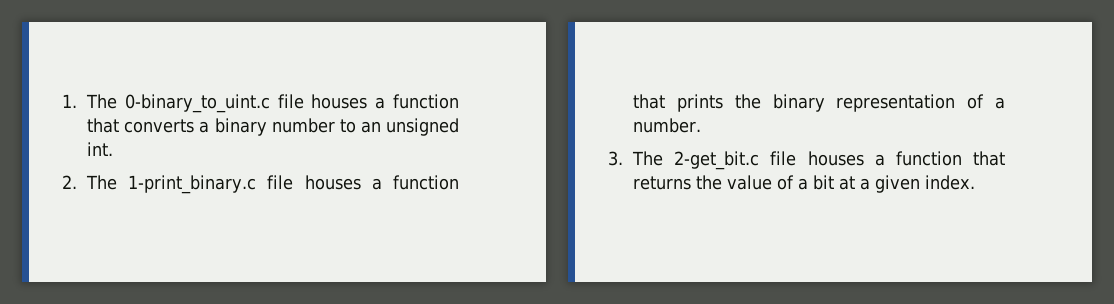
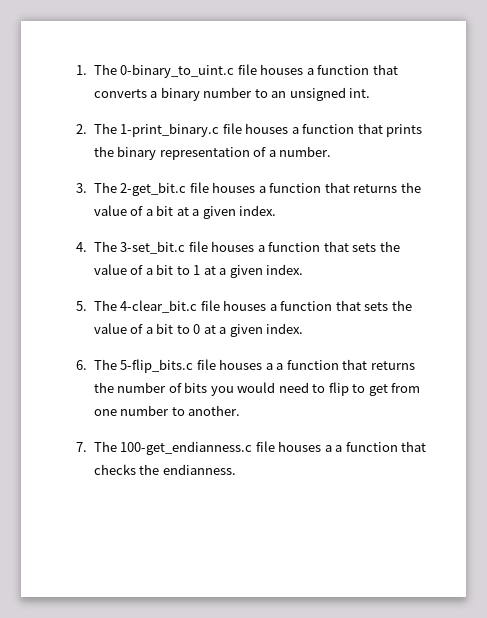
(976, 182) none -> [76,241,400,254] [93,264,304,278] [76,300,412,313] [93,323,304,337] [76,359,415,373] [93,382,421,396] [93,405,241,416] [76,441,427,455] [93,464,236,475] // 4. The 3-set_bit.c file houses a function that sets the value of a bit to 1 at a given index. // 5. The 4-clear_bit.c file houses a function that sets the value of a bit to 0 at a given index. // 6. The 5-flip_bits.c file houses a a function that returns the number of bits you would need to flip to get from one number to another. // 7. The 100-get_endianness.c file houses a a function that checks the endianness.

